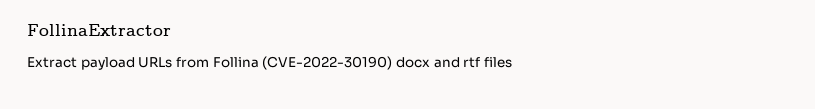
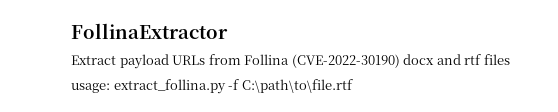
(512, 62) none -> [71,79,353,94] // usage: extract_follina.py -f C:\path\to\file.rtf

